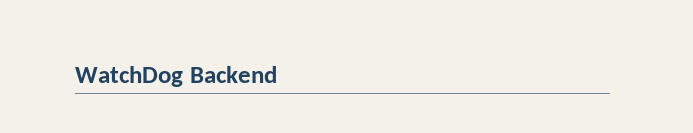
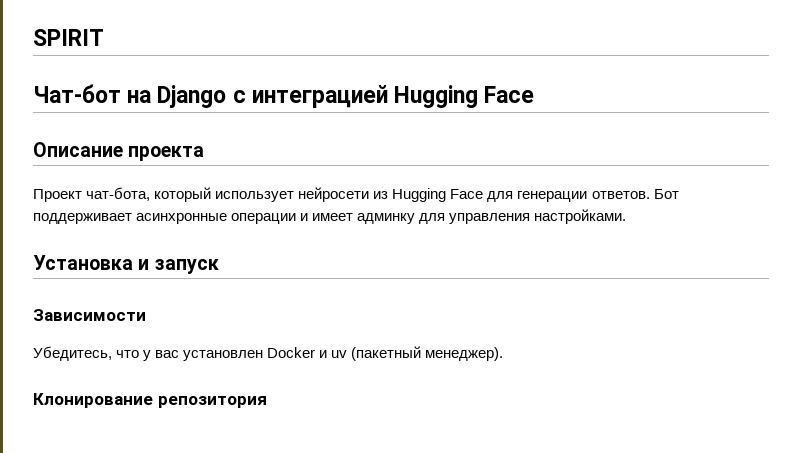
[75,66,277,87] WatchDog Backend -> [33,29,104,46] [33,84,535,108] [33,142,205,161] [33,187,679,202] [33,209,627,224] [33,255,219,274] [33,309,146,321] [33,346,504,361] [33,393,267,408] SPIRIT // Чат-бот на Django с интеграцией Hugging Face // Описание проекта // Проект чат-бота, который использует нейросети из Hugging Face для генерации ответов. Бот поддерживает асинхронные операции и имеет админку для управления настройками. // Установка и запуск // Зависимости // Убедитесь, что у вас установлен Docker и uv (пакетный менеджер). // Клонирование репозитория

